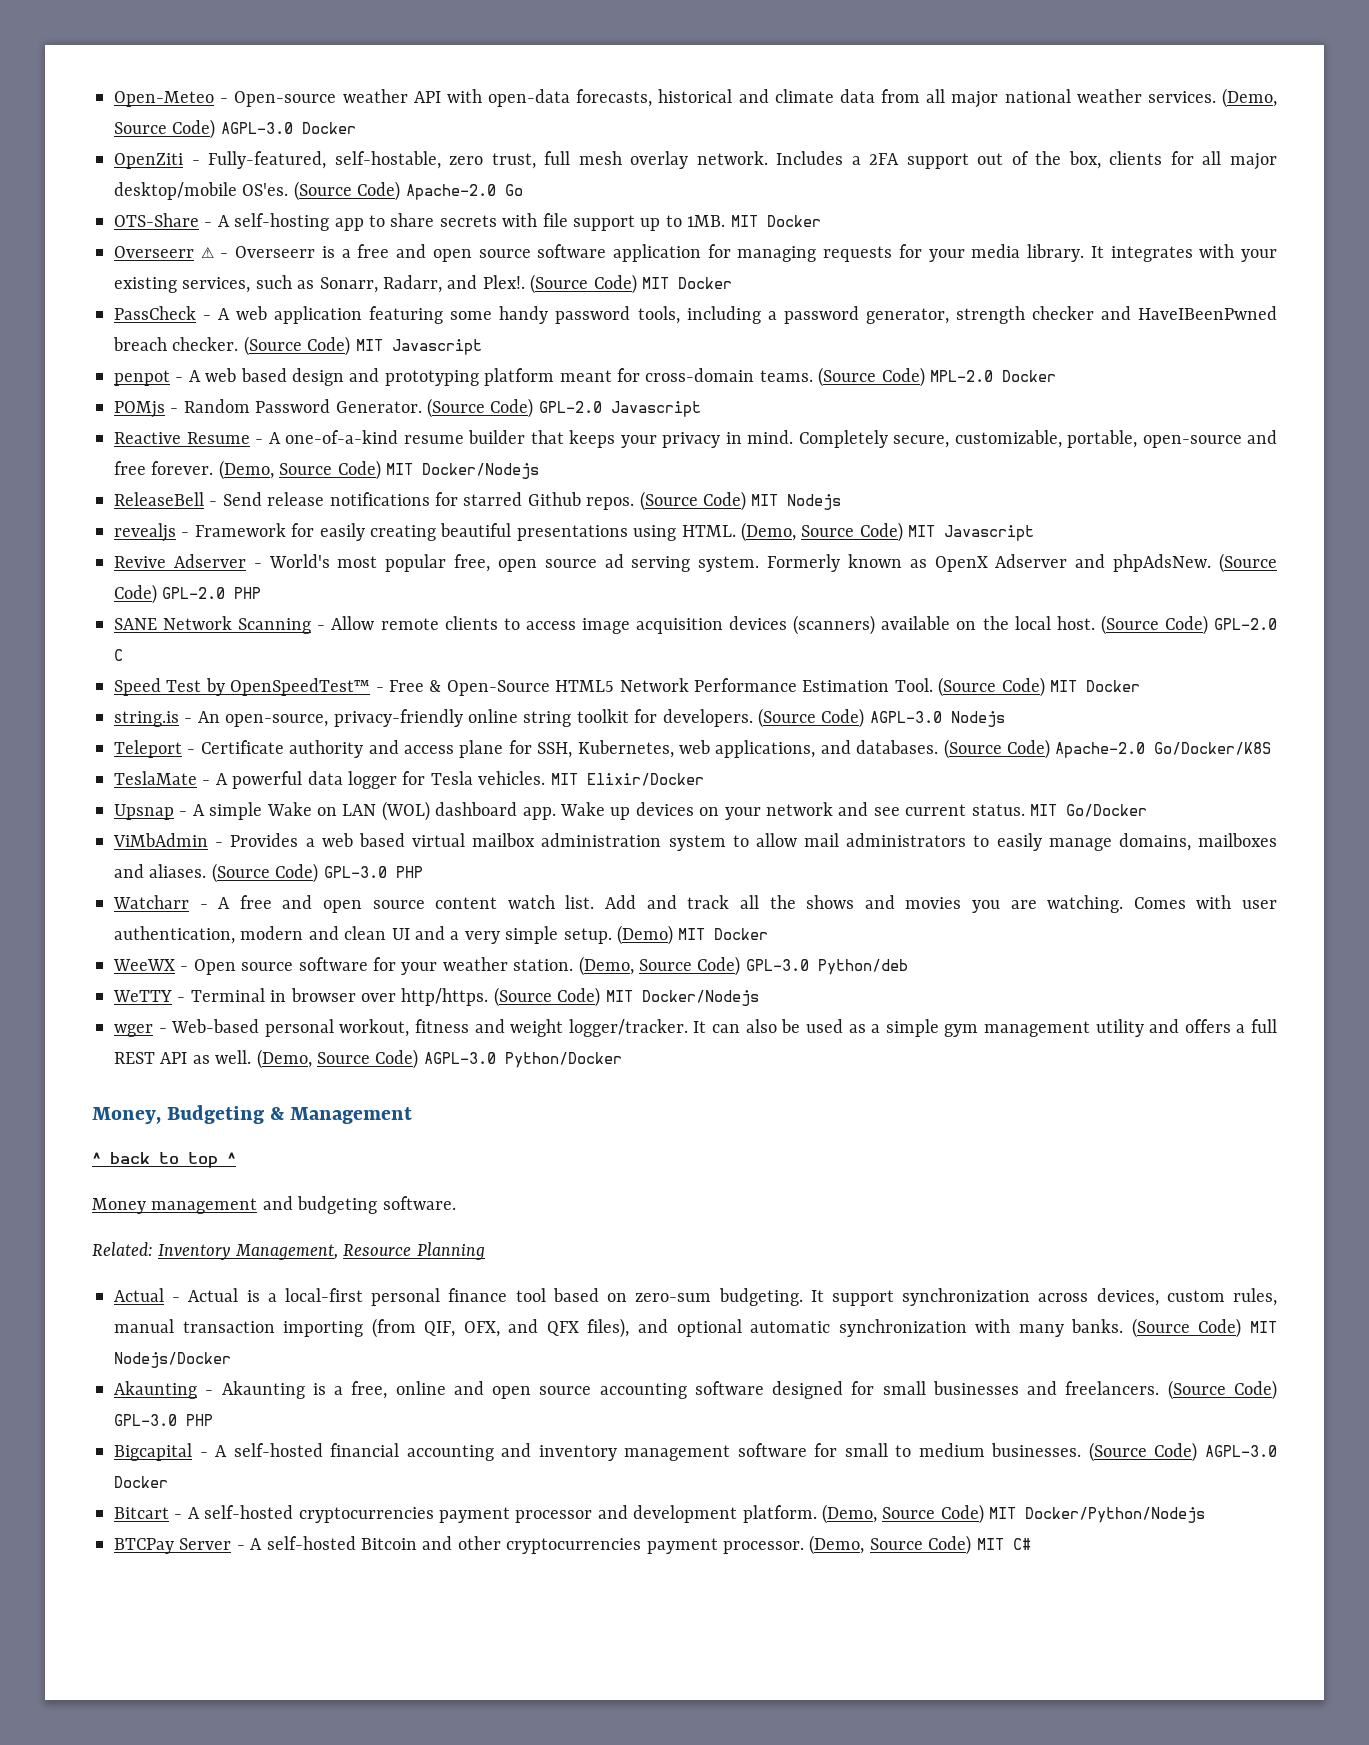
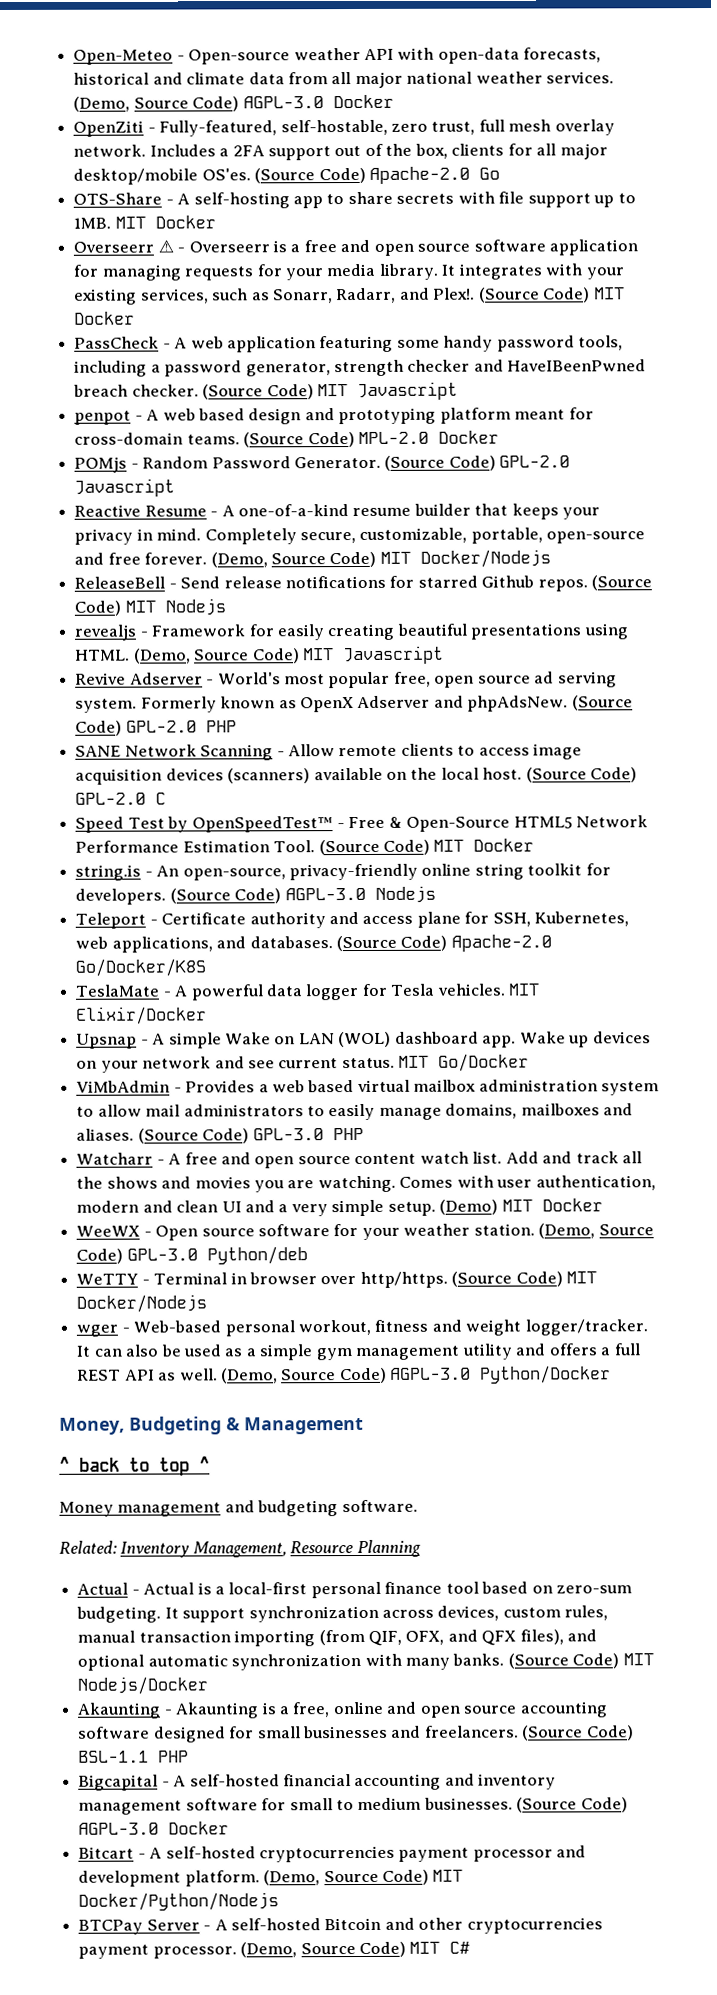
[114,1414,177,1426] GPL-3.0 -> [78,1750,150,1763] BSL-1.1

